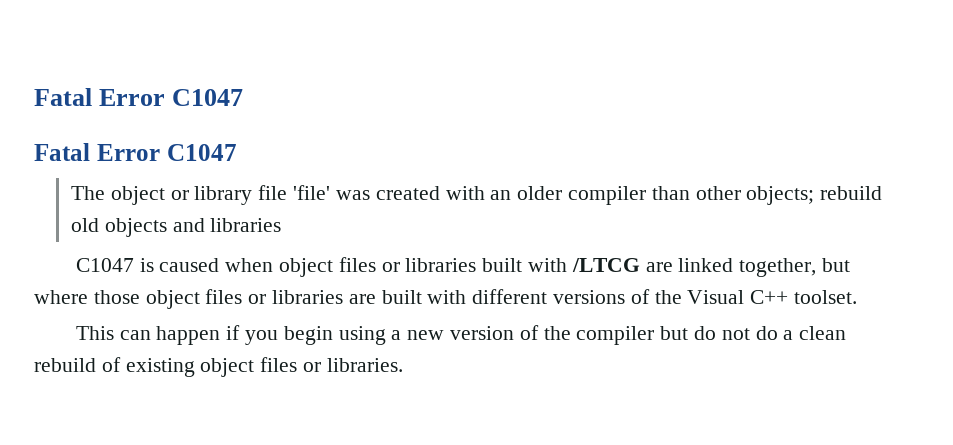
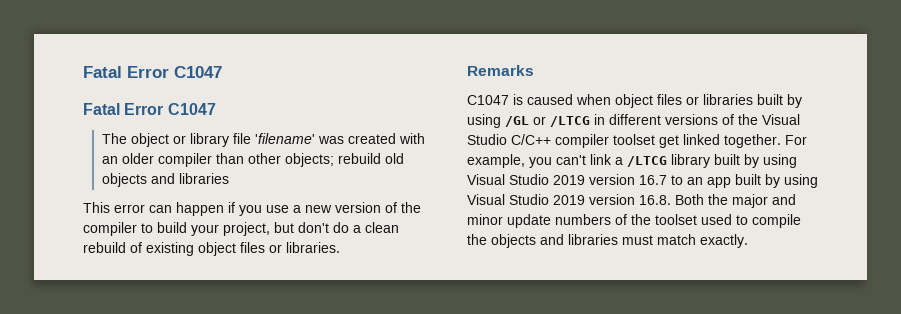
[293,185,331,200] 'file' -> [254,133,315,144] 'filename'
[75,257,851,277] [34,289,858,309] // C1047 is caused when object files or libraries built with /LTCG are linked together, but where those object files or libraries are built with different versions of the Visual C++ toolset. -> (229, 178) none
(114, 333) none -> [114,204,145,213] error
[283,326,386,345] begin using -> [266,205,289,213] use
[660,326,750,340] but do not -> [141,222,329,236] to build your project, but don't
(403, 365) none -> [467,65,534,76] [467,94,802,108] [467,114,800,128] [467,134,807,148] [467,154,797,168] [467,174,818,188] [467,194,796,208] [467,214,801,228] [467,234,748,248] // Remarks // C1047 is caused when object files or libraries built by using /GL or /LTCG in different versions of the Visual Studio C/C++ compiler toolset get linked together. For example, you can't link a /LTCG library built by using Visual Studio 2019 version 16.7 to an app built by using Visual Studio 2019 version 16.8. Both the major and minor update numbers of the toolset used to compile the objects and libraries must match exactly.

